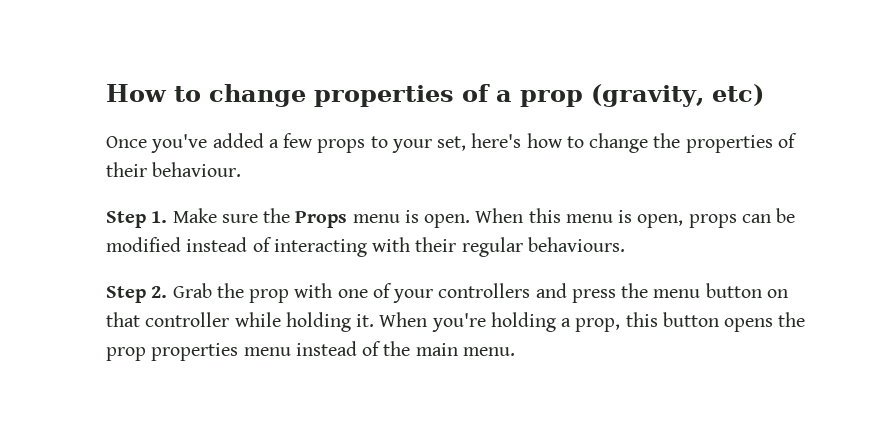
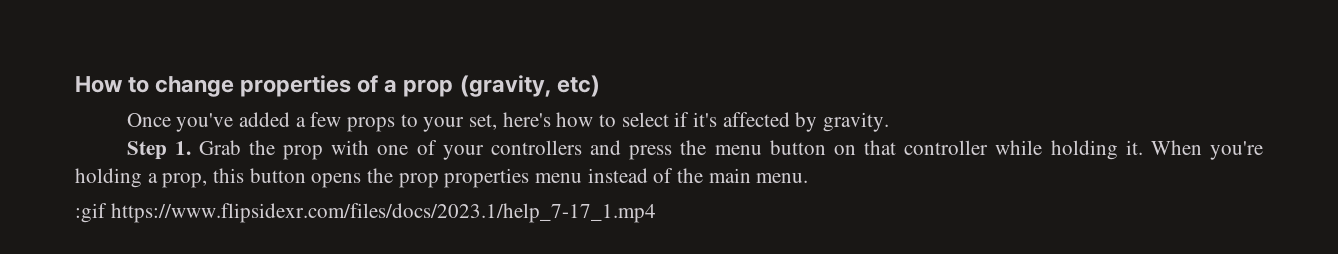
[589,133,797,153] [106,162,242,177] [106,208,796,228] [106,237,625,257] [106,286,168,303] change the properties of their behaviour. // Step 1. Make sure the Props menu is open. When this menu is open, props can be modified instead of interacting with their regular behaviours. // Step 2. -> [621,112,889,132] [126,141,191,160] select if it's affected by gravity. // Step 1.
(515, 351) none -> [75,203,656,223] // :gif https://www.flipsidexr.com/files/docs/2023.1/help_7-17_1.mp4

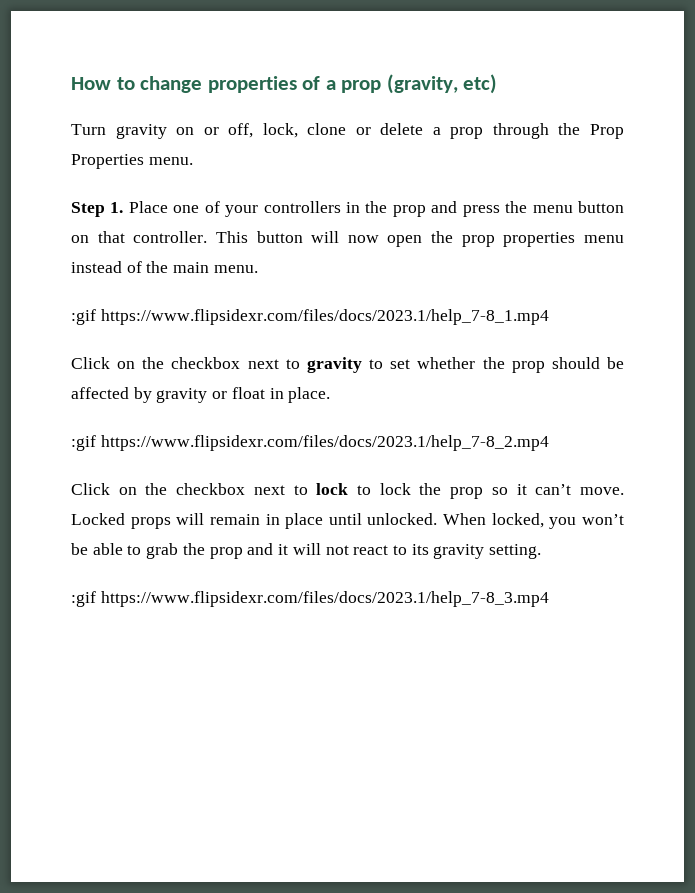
[126,112,889,132] [126,140,370,160] Once you've added a few props to your set, here's how to select if it's affected by gravity. // Step 1. Grab the prop with -> [71,123,625,139] [71,154,193,169] [71,201,168,217] Turn gravity on or off, lock, clone or delete a prop through the Prop Properties menu. // Step 1. Place
(582, 147) none -> [346,201,426,217] in the prop
[904,140,1263,160] [75,168,362,188] controller while holding it. When you're holding a prop, this button opens -> [133,231,423,247] controller. This button will now open
[110,203,656,223] https://www.flipsidexr.com/files/docs/2023.1/help_7-17_1.mp4 -> [100,309,549,325] [71,357,624,373] [71,387,331,403] [71,435,549,451] [71,483,624,499] [71,513,624,529] [71,543,542,559] [71,591,549,607] https://www.flipsidexr.com/files/docs/2023.1/help_7-8_1.mp4 // Click on the checkbox next to gravity to set whether the prop should be affected by gravity or float in place. // :gif https://www.flipsidexr.com/files/docs/2023.1/help_7-8_2.mp4 // Click on the checkbox next to lock to lock the prop so it can’t move. Locked props will remain in place until unlocked. When locked, you won’t be able to grab the prop and it will not react to its gravity setting. // :gif https://www.flipsidexr.com/files/docs/2023.1/help_7-8_3.mp4

